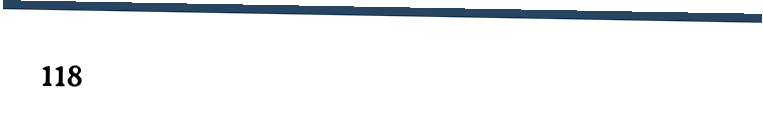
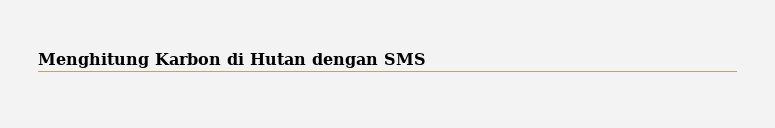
[40,64,84,87] 118 -> [38,53,426,68] Menghitung Karbon di Hutan dengan SMS

